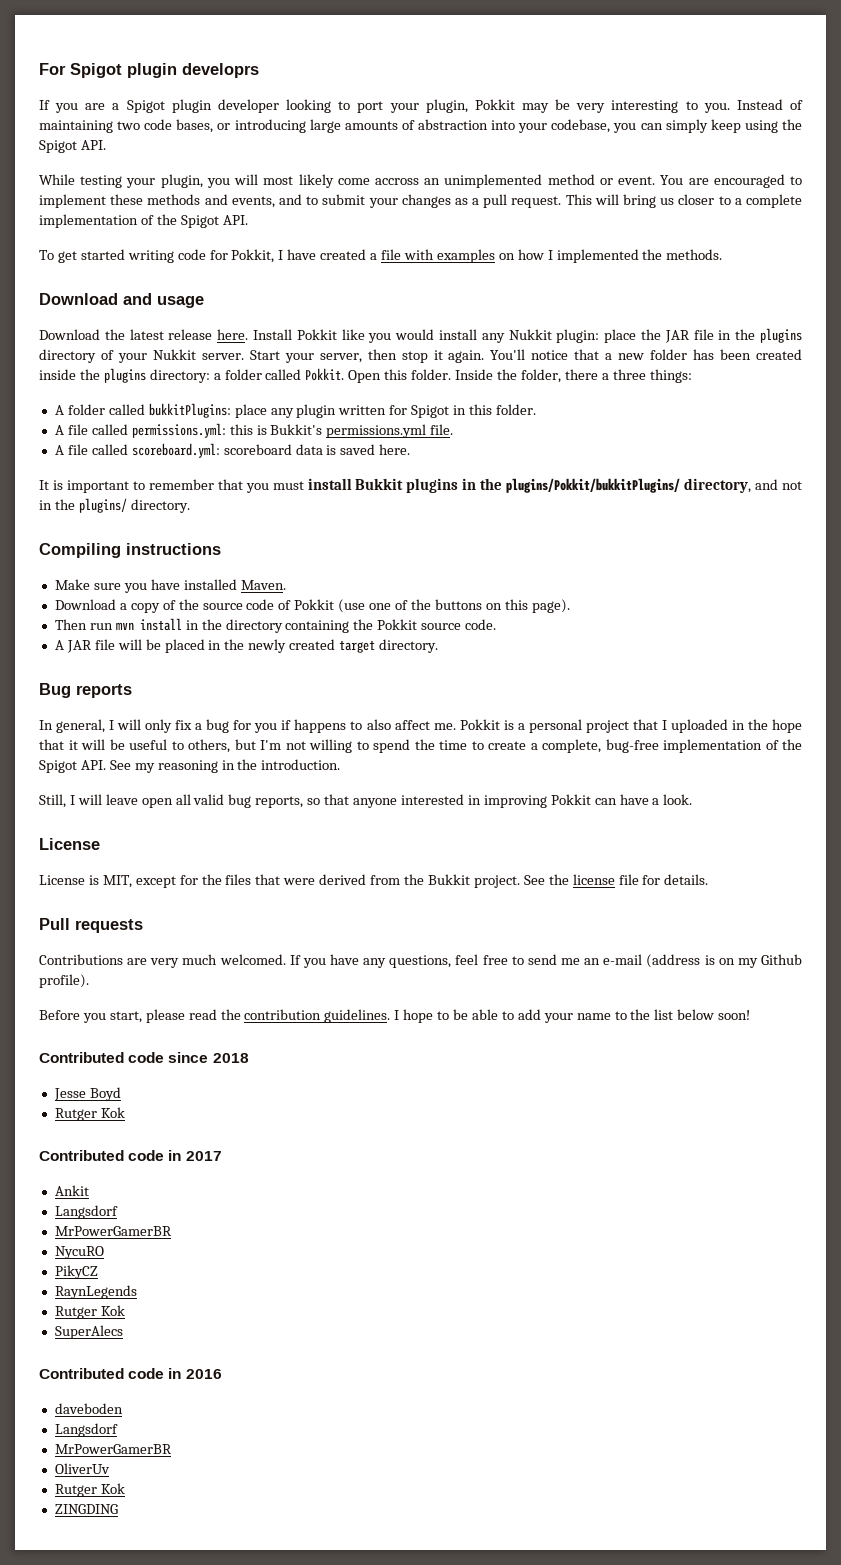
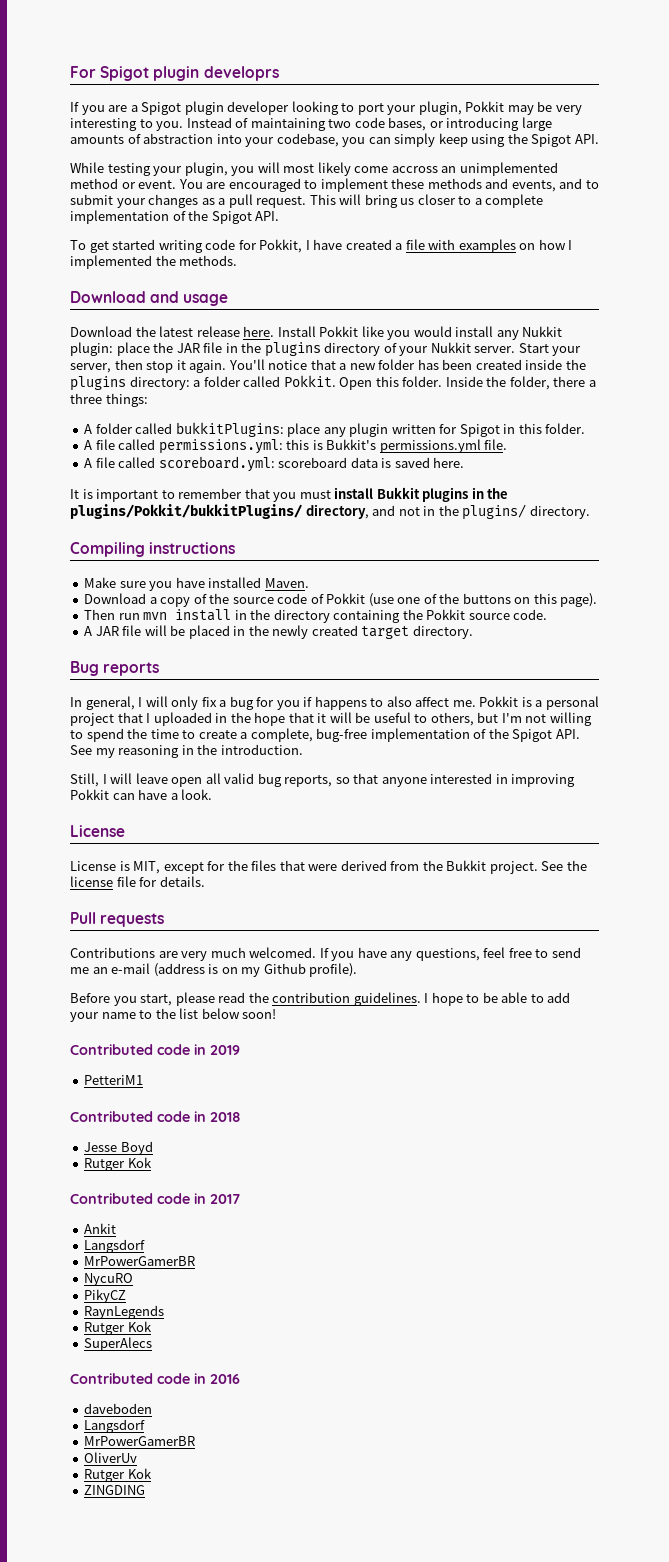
[168,1052,209,1063] since -> [194,1044,240,1055] [84,1075,144,1085] [70,1111,206,1122] in 2019 // PetteriM1 // Contributed code in

